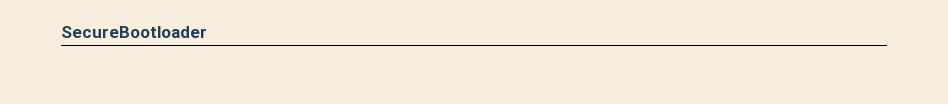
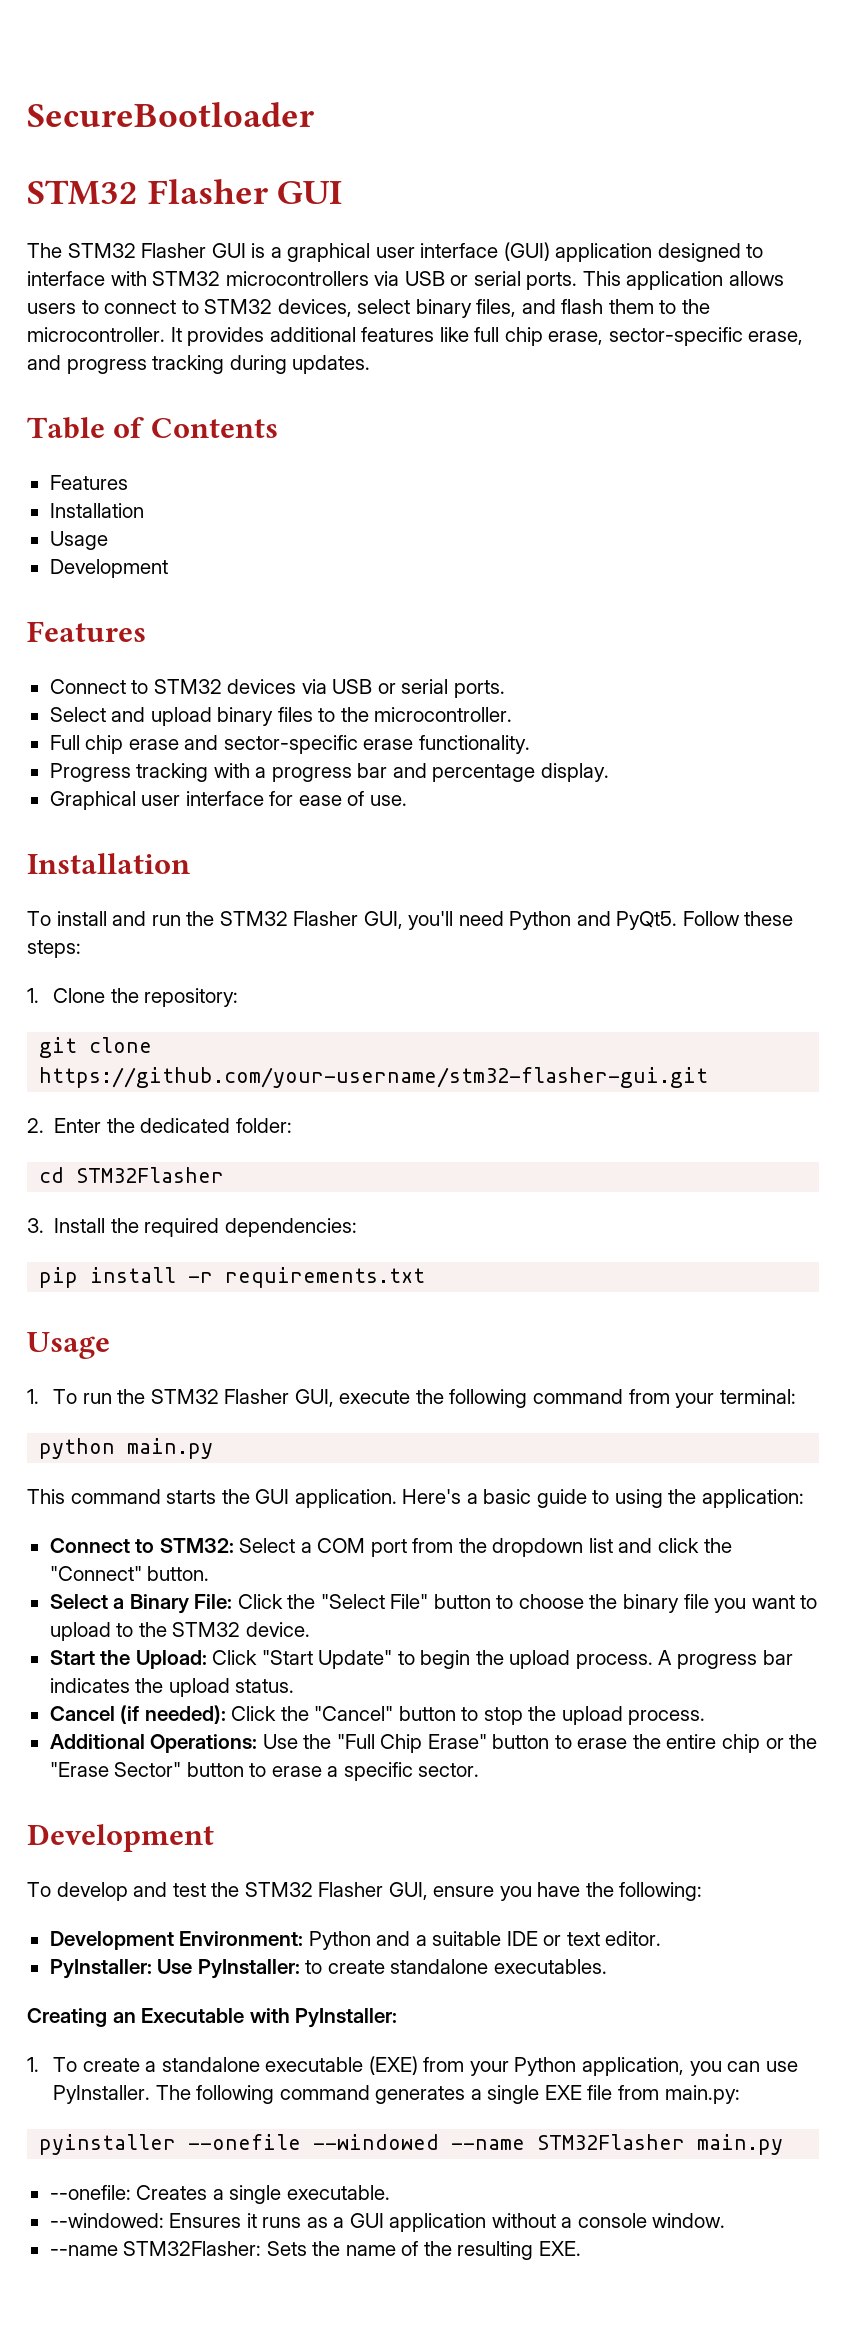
(207, 32) none -> [27,179,343,205] [27,242,764,262] [27,271,784,290] [27,299,710,318] [27,327,804,346] [27,355,371,374] [27,417,278,439] [49,475,128,490] [49,503,144,518] [49,531,108,550] [49,559,168,578] [27,621,146,642] [49,679,505,698] [49,707,513,726] [49,735,530,754] [49,763,609,782] [49,791,407,810] [27,853,190,874] [27,911,794,930] [27,940,81,958] [27,988,239,1007] [39,1037,153,1058] [39,1067,709,1088] [27,1118,292,1133] [39,1167,225,1183] [27,1218,357,1237] [39,1267,426,1288] [27,1332,110,1359] [27,1389,796,1408] [39,1438,214,1459] [27,1489,804,1508] [49,1538,732,1557] [49,1566,210,1581] [49,1594,818,1614] [49,1622,310,1641] [49,1650,793,1669] [49,1678,295,1697] [49,1705,706,1725] [49,1734,818,1753] [49,1762,480,1781] [27,1824,214,1852] [27,1882,703,1901] [49,1931,662,1950] [49,1959,607,1979] [27,2008,398,2028] [27,2056,798,2076] [53,2085,740,2104] [39,2134,784,2155] [49,2185,390,2204] [49,2213,726,2232] [49,2241,581,2260] // STM32 Flasher GUI // The STM32 Flasher GUI is a graphical user interface (GUI) application designed to interface with STM32 microcontrollers via USB or serial ports. This application allows users to connect to STM32 devices, select binary files, and flash them to the microcontroller. It provides additional features like full chip erase, sector-specific erase, and progress tracking during updates. // Table of Contents // Features // Installation // Usage // Development // Features // Connect to STM32 devices via USB or serial ports. // Select and upload binary files to the microcontroller. // Full chip erase and sector-specific erase functionality. // Progress tracking with a progress bar and percentage display. // Graphical user interface for ease of use. // Installation // To install and run the STM32 Flasher GUI, you'll need Python and PyQt5. Follow these steps: // 1. Clone the repository: // git clone https://github.com/your-username/stm32-flasher-gui.git // 2. Enter the dedicated folder: // cd STM32Flasher // 3. Install the required dependencies: // pip install -r requirements.txt // Usage // 1. To run the STM32 Flasher GUI, execute the following command from your terminal: // python main.py // This command starts the GUI application. Here's a basic guide to using the application: // Connect to STM32: Select a COM port from the dropdown list and click the "Connect" button. // Select a Binary File: Click the "Select File" button to choose the binary file you want to upload to the STM32 device. // Start the Upload: Click "Start Update" to begin the upload process. A progress bar indicates the upload status. // Cancel (if needed): Click the "Cancel" button to stop the upload process. // Additional Operations: Use the "Full Chip Erase" button to erase the entire chip or the "Erase Sector" button to erase a specific sector. // Development // To develop and test the STM32 Flasher GUI, ensure you have the following: // Development Environment: Python and a suitable IDE or text editor. // PyInstaller: Use PyInstaller: to create standalone executables. // Creating an Executable with PyInstaller: // 1. To create a standalone executable (EXE) from your Python application, you can use PyInstaller. The following command generates a single EXE file from main.py: // pyinstaller --onefile --windowed --name STM32Flasher main.py // --onefile: Creates a single executable. // --windowed: Ensures it runs as a GUI application without a console window. // --name STM32Flasher: Sets the name of the resulting EXE.

